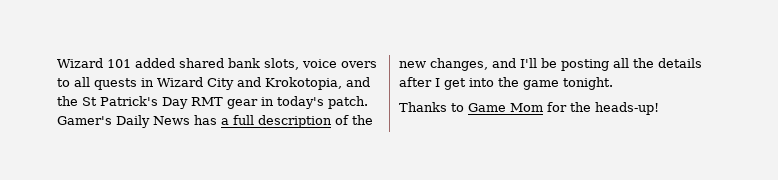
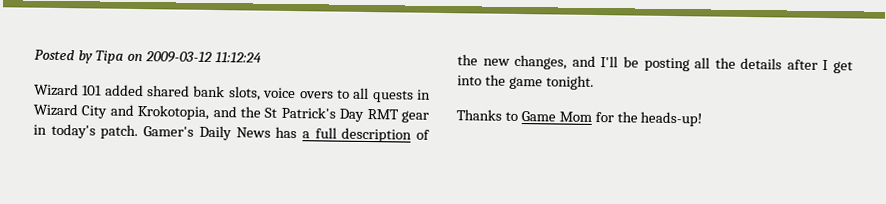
(57, 63) none -> [34,49,262,64] Posted by Tipa on 2009-03-12 11:12:24 //

